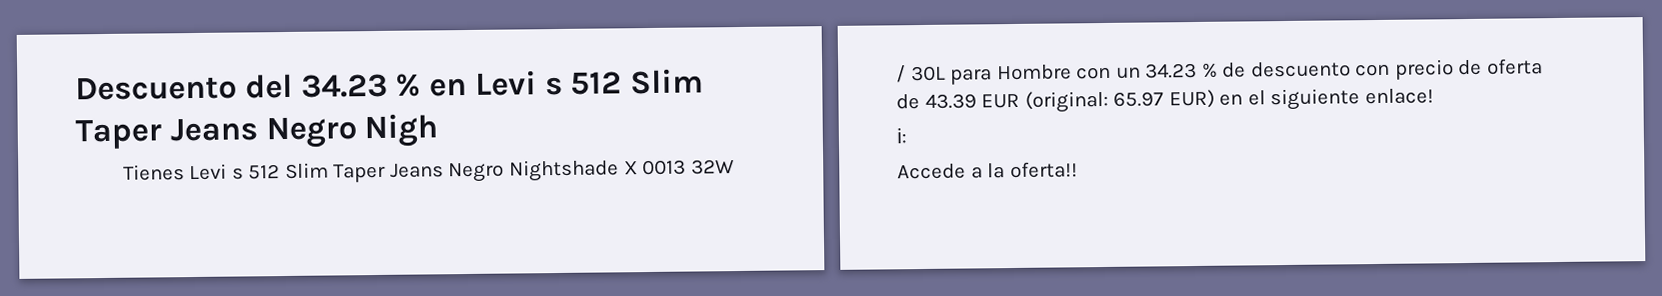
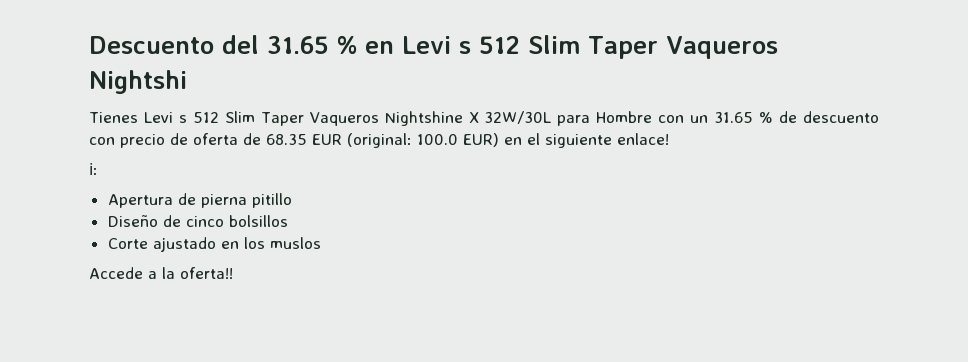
[300,73,388,98] 34.23 -> [267,36,329,54] 31.65
[169,113,439,149] Jeans Negro Nigh -> [665,36,778,59] [89,70,187,94] Vaqueros Nightshi
[389,159,735,183] [896,65,946,83] Jeans Negro Nightshade X 0013 32W / 30L -> [309,111,552,126] Vaqueros Nightshine X 32W/30L
[1145,62,1198,79] 34.23 -> [714,112,754,123] 31.65
[924,93,977,109] 43.39 -> [266,134,307,145] 68.35
[1113,91,1165,107] 65.97 -> [417,134,458,145] 100.0
(907, 136) none -> [107,193,292,208] [107,215,288,227] [107,237,321,252] // Apertura de pierna pitillo // Diseño de cinco bolsillos // Corte ajustado en los muslos

